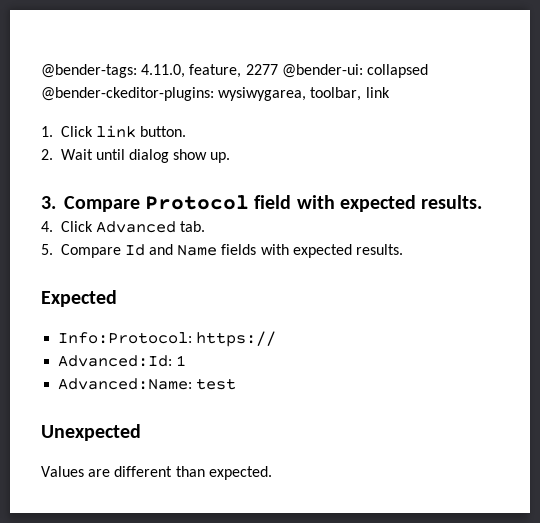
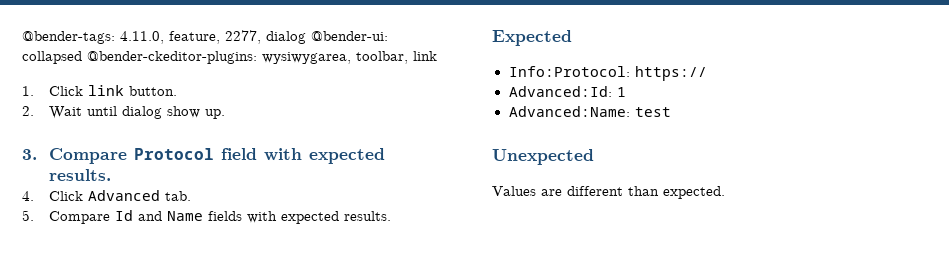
[245,64,278,75] 2277 -> [225,30,306,44] 2277, dialog

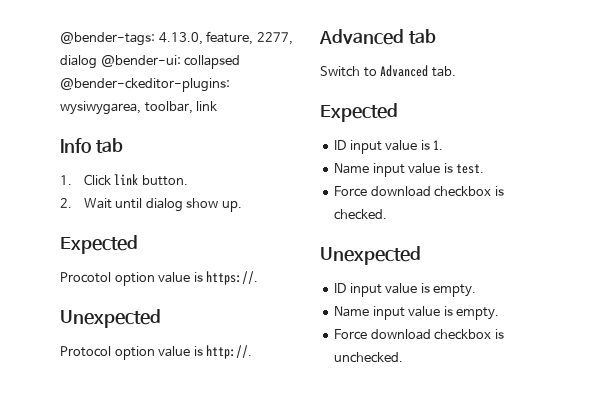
[120,31,164,44] 4.11.0, -> [158,32,203,45] 4.13.0,
(437, 56) none -> [60,138,123,153] // Info tab
[22,148,385,164] [48,169,111,181] [22,190,191,201] [22,210,391,224] [492,30,572,46] [508,66,707,81] [508,86,626,97] [508,106,671,117] [492,149,594,165] [492,186,725,199] 3. Compare Protocol field with expected results. // 4. Click Advanced tab. // 5. Compare Id and Name fields with expected results. // Expected // Info:Protocol: https:// // Advanced:Id: 1 // Advanced:Name: test // Unexpected // Values are different than expected. -> [60,235,138,254] [60,271,259,286] [60,309,161,328] [60,345,253,360] [319,29,436,45] [320,65,456,77] [320,103,398,122] [334,140,444,154] [334,163,485,177] [334,186,504,197] [334,209,388,220] [320,246,421,265] [334,283,477,297] [334,306,500,320] [334,329,504,340] [334,352,404,363] Expected // Procotol option value is https://. // Unexpected // Protocol option value is http://. // Advanced tab // Switch to Advanced tab. // Expected // ID input value is 1. // Name input value is test. // Force download checkbox is checked. // Unexpected // ID input value is empty. // Name input value is empty. // Force download checkbox is unchecked.

